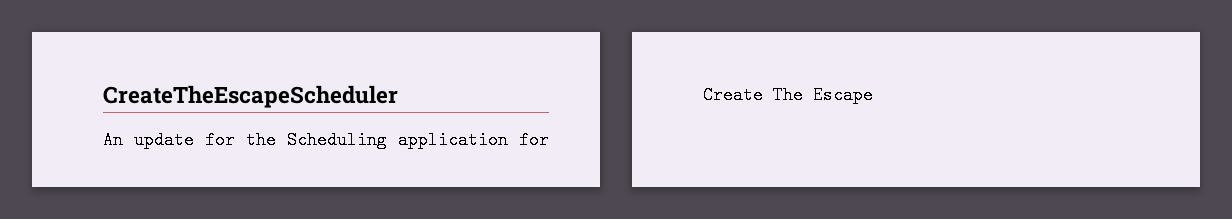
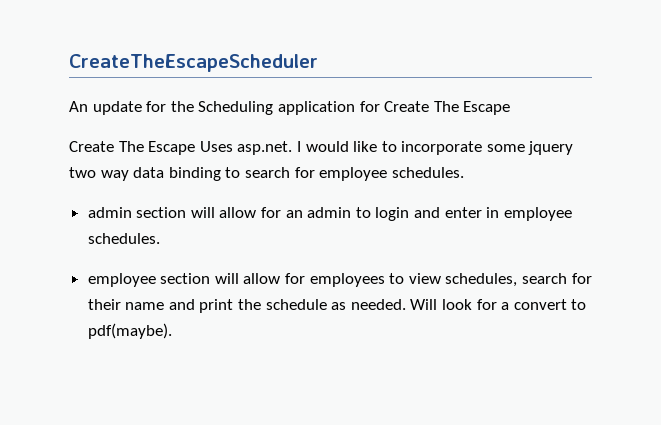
(873, 95) none -> [69,141,574,155] [69,167,464,181] [87,207,572,221] [87,233,160,244] [87,273,592,287] [87,299,587,313] [87,323,172,339] // Create The Escape Uses asp.net. I would like to incorporate some jquery two way data binding to search for employee schedules. // admin section will allow for an admin to login and enter in employee schedules. // employee section will allow for employees to view schedules, search for their name and print the schedule as needed. Will look for a convert to pdf(maybe).

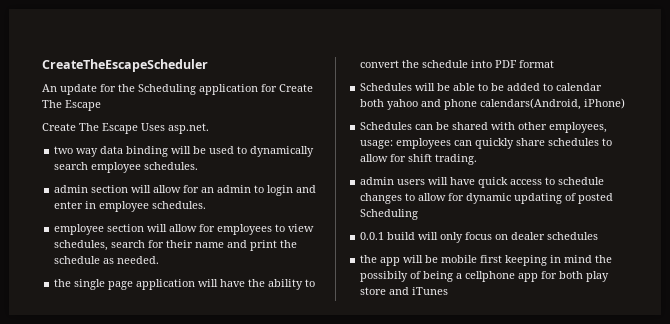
[296,141,574,155] [69,167,315,181] I would like to incorporate some jquery two way data binding to search for -> [54,146,315,157] [54,162,89,170] // two way data binding will be used to dynamically search
[410,299,587,310] [87,323,172,339] Will look for a convert to pdf(maybe). -> [54,279,316,290] [360,60,555,68] [360,83,603,91] [360,98,626,110] [360,122,608,133] [360,138,613,149] [360,154,478,165] [360,177,605,188] [360,193,614,204] [360,209,419,220] [360,232,599,243] [360,255,613,266] [360,271,610,282] [360,287,449,295] // the single page application will have the ability to convert the schedule into PDF format // Schedules will be able to be added to calendar both yahoo and phone calendars(Android, iPhone) // Schedules can be shared with other employees, usage: employees can quickly share schedules to allow for shift trading. // admin users will have quick access to schedule changes to allow for dynamic updating of posted Scheduling // 0.0.1 build will only focus on dealer schedules // the app will be mobile first keeping in mind the possibily of being a cellphone app for both play store and iTunes

